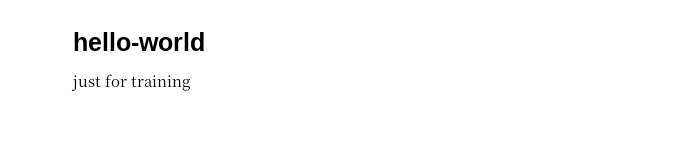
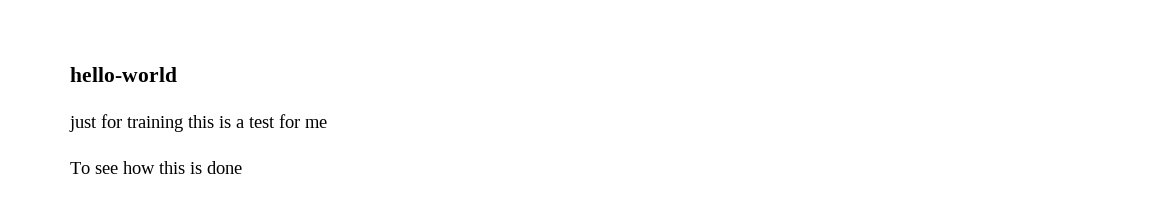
(192, 83) none -> [188,114,327,128] [70,161,242,174] this is a test for me // To see how this is done

